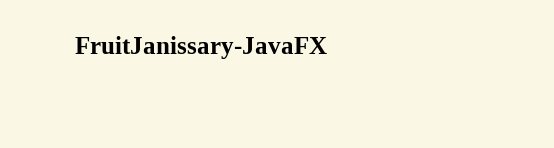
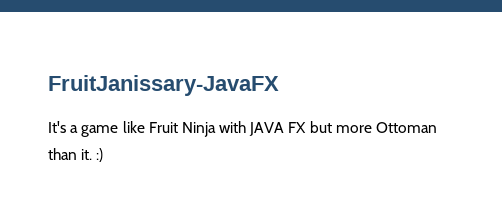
(327, 47) none -> [48,121,438,137] [48,148,104,162] // It's a game like Fruit Ninja with JAVA FX but more Ottoman than it. :)

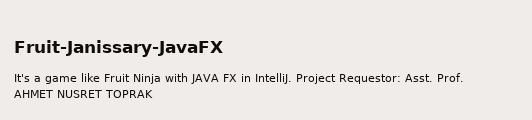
[48,75,279,96] FruitJanissary-JavaFX -> [14,40,223,57] Fruit-Janissary-JavaFX
[309,121,438,133] [48,148,104,162] but more Ottoman than it. :) -> [241,73,464,84] [14,90,153,98] in IntelliJ. Project Requestor: Asst. Prof. AHMET NUSRET TOPRAK

